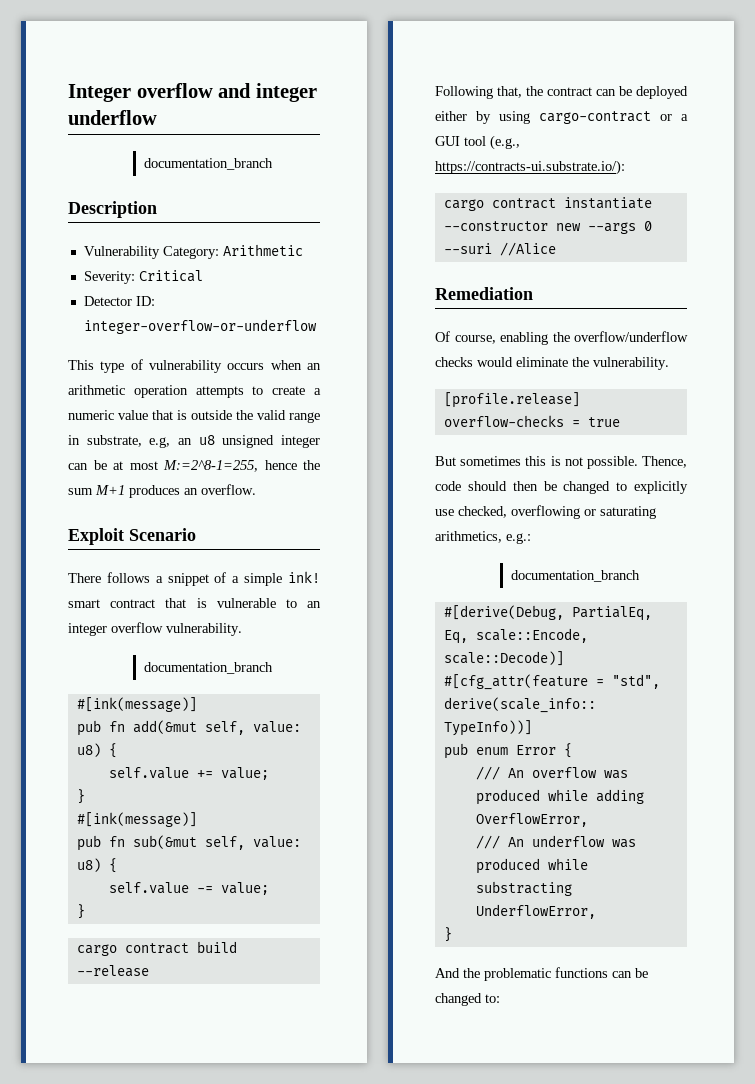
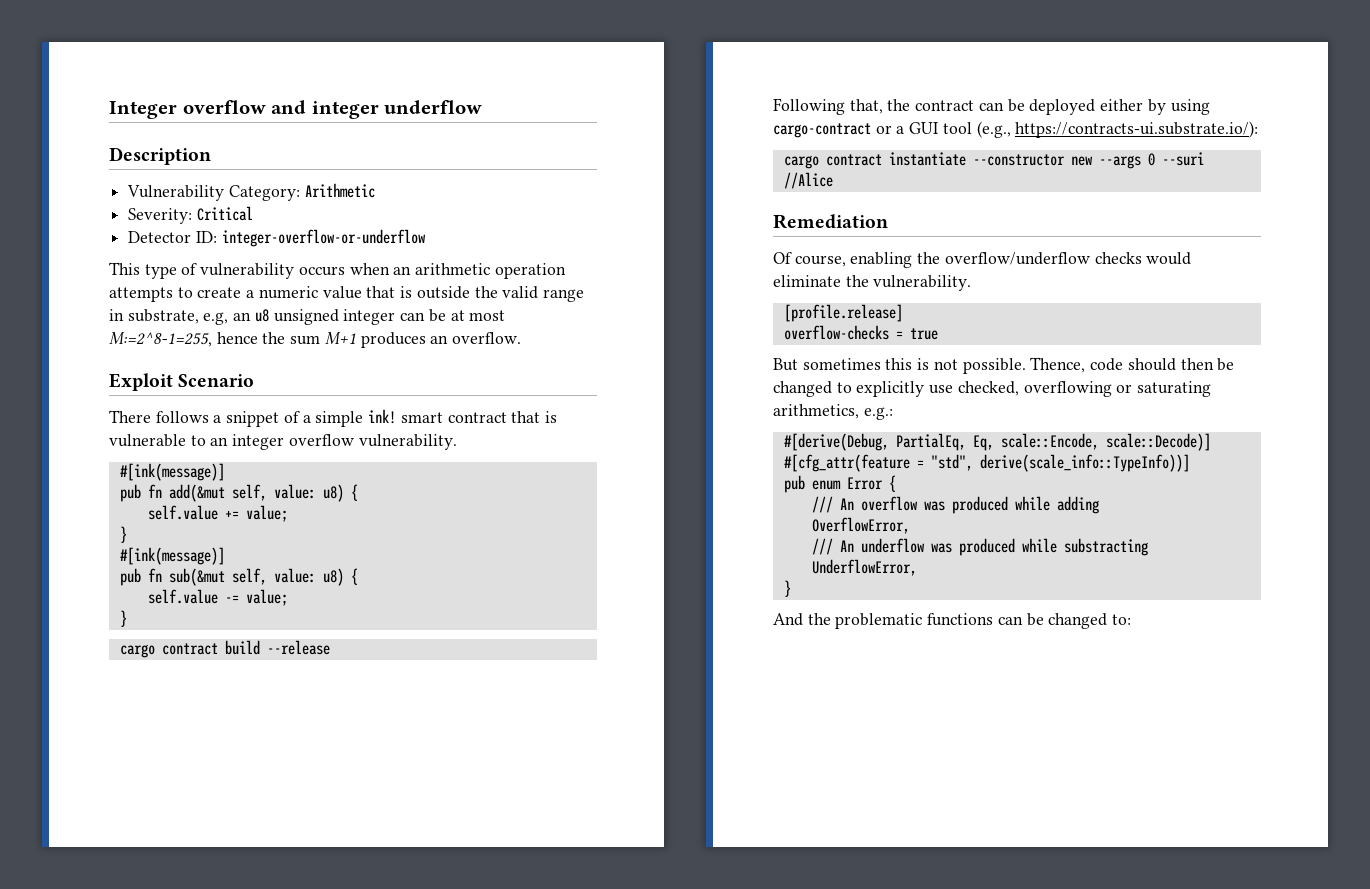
[143,158,273,170] // documentation_branch -> (483, 107) none
[143,662,273,674] // documentation_branch -> (457, 442) none
[510,570,640,582] // documentation_branch -> (893, 413) none

